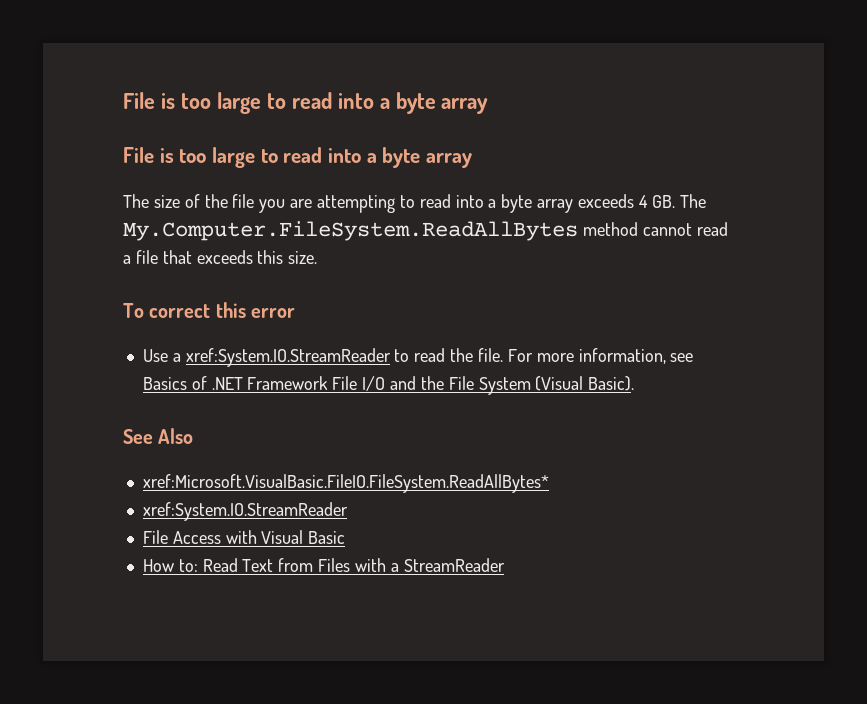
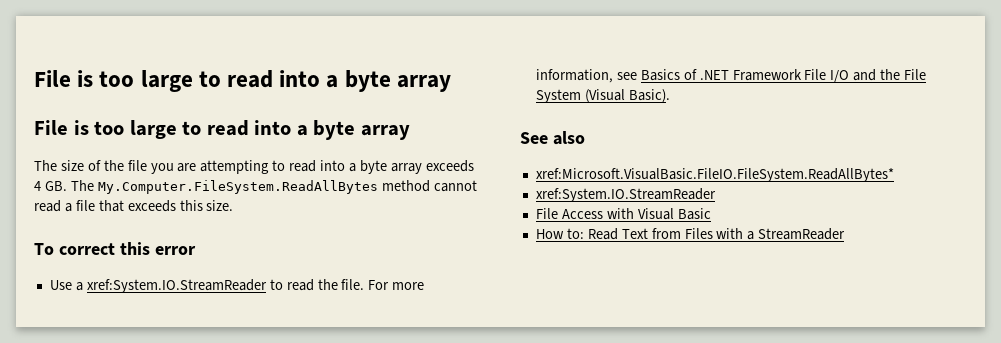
[158,428,194,444] Also -> [552,131,585,145] also

